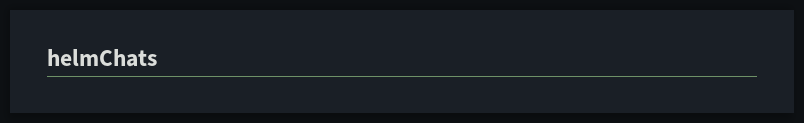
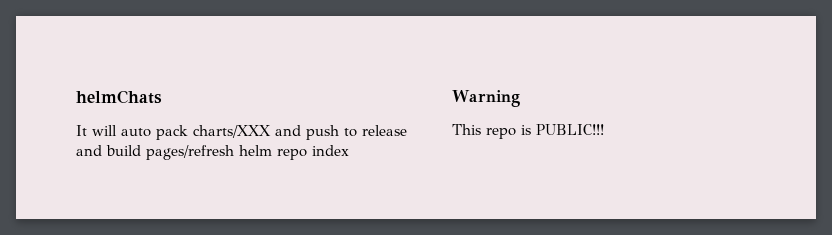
(157, 58) none -> [76,125,407,140] [76,145,349,160] [452,90,520,107] [452,124,604,139] // It will auto pack charts/XXX and push to release and build pages/refresh helm repo index // Warning // This repo is PUBLIC!!!

